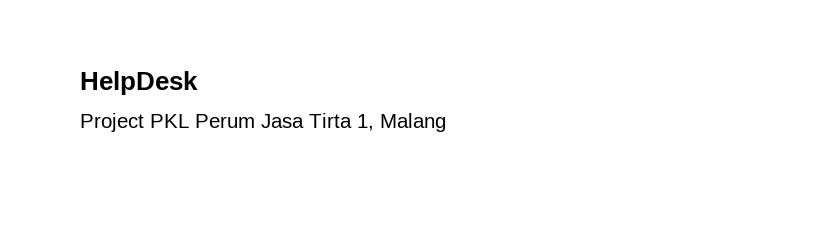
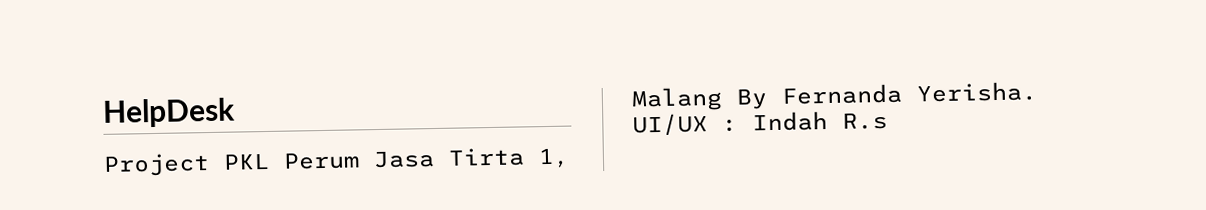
(446, 122) none -> [736,81,1037,110] [632,111,888,137] By Fernanda Yerisha. UI/UX : Indah R.s

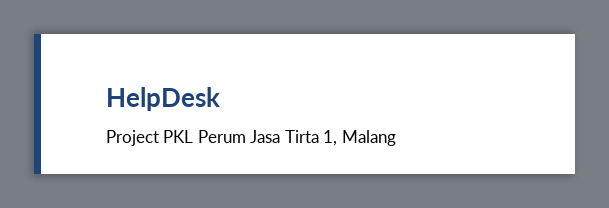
[736,81,1037,110] [632,111,888,137] By Fernanda Yerisha. UI/UX : Indah R.s -> (396, 138) none

